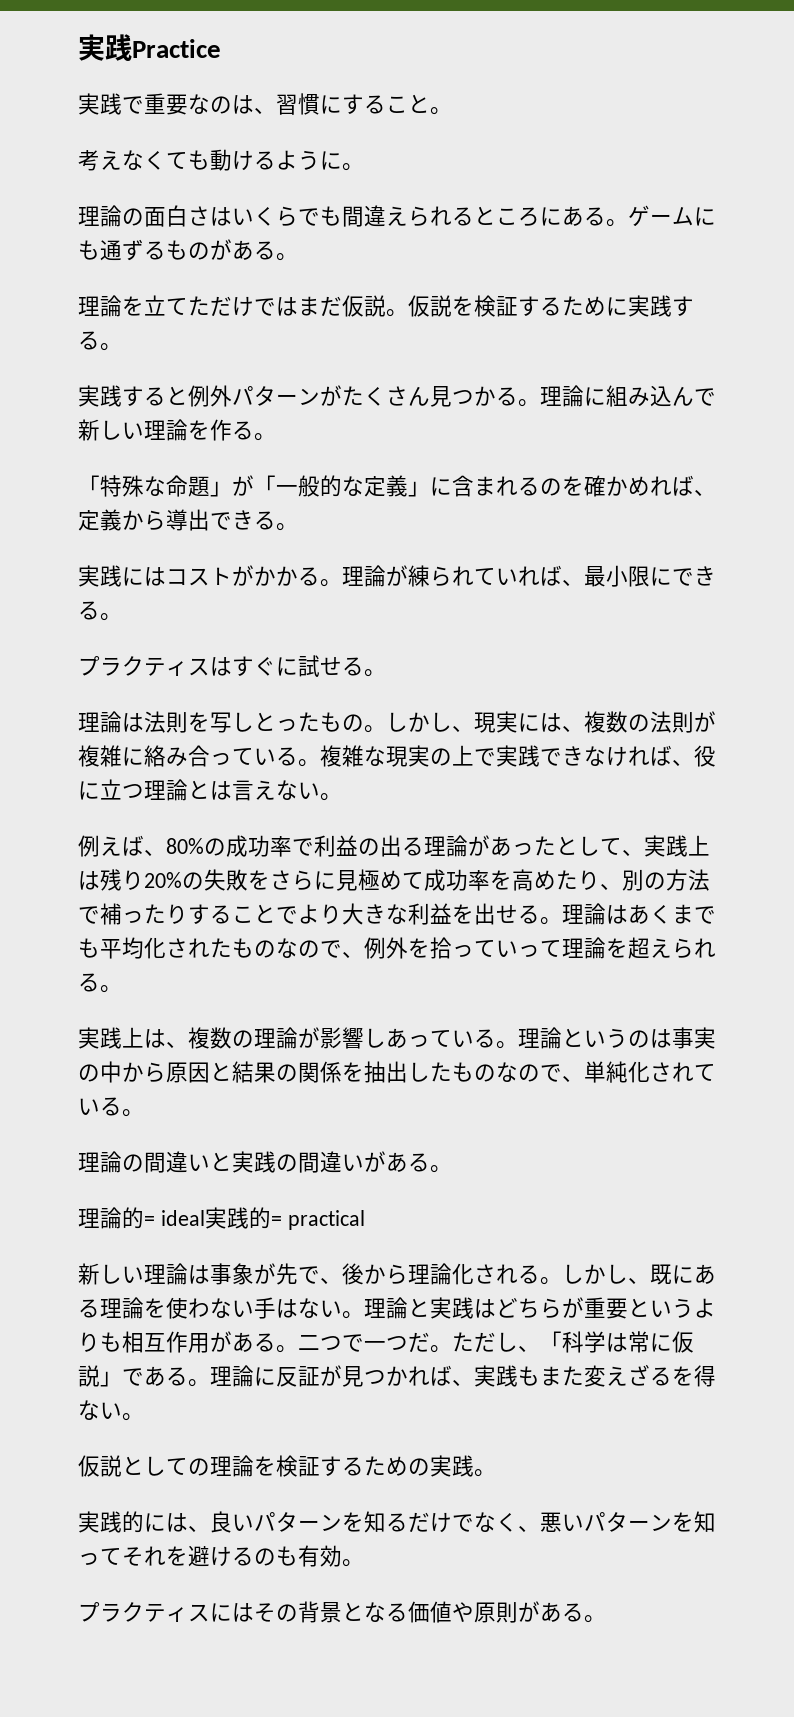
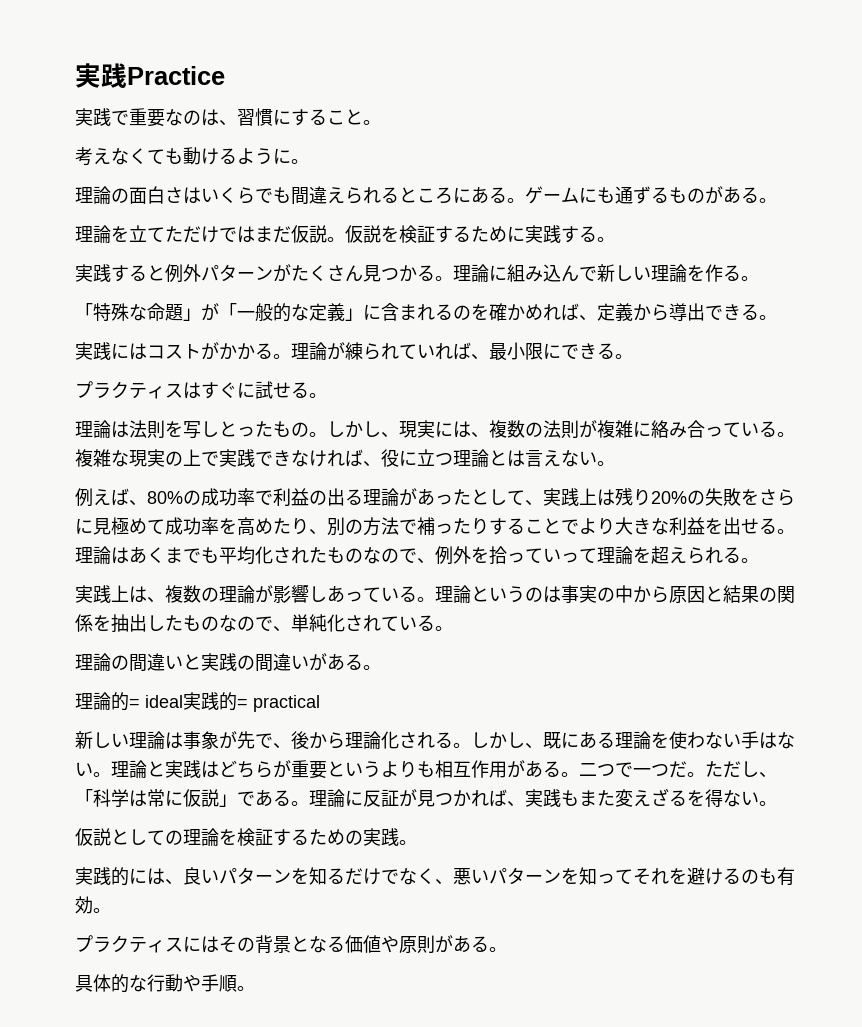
(606, 1619) none -> [75,974,255,993] // 具体的な行動や手順。

